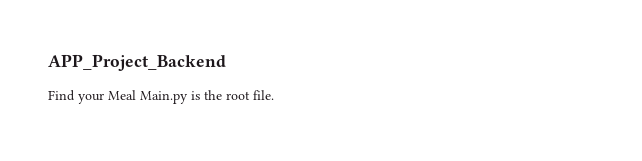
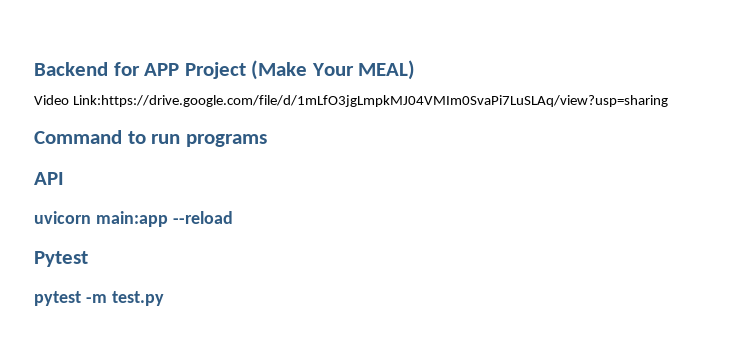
[48,54,226,71] [48,90,274,104] APP_Project_Backend // Find your Meal Main.py is the root file. -> [34,60,416,80] [34,95,668,107] [34,130,267,147] [34,172,64,185] [34,211,233,227] [34,251,88,267] [34,291,164,306] Backend for APP Project (Make Your MEAL) // Video Link:https://drive.google.com/file/d/1mLfO3jgLmpkMJ04VMIm0SvaPi7LuSLAq/view?usp=sharing // Command to run programs // API // uvicorn main:app --reload // Pytest // pytest -m test.py

